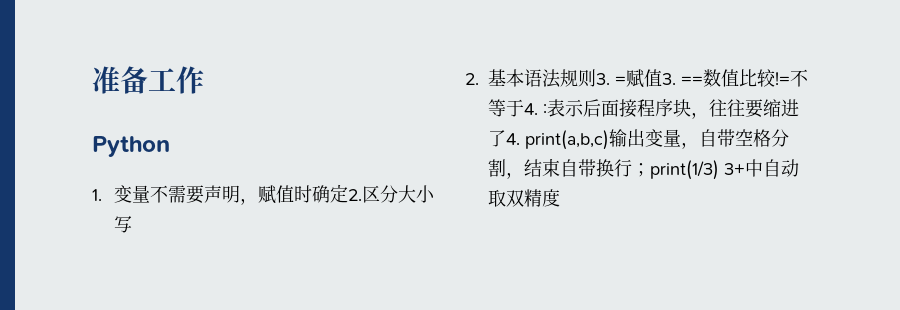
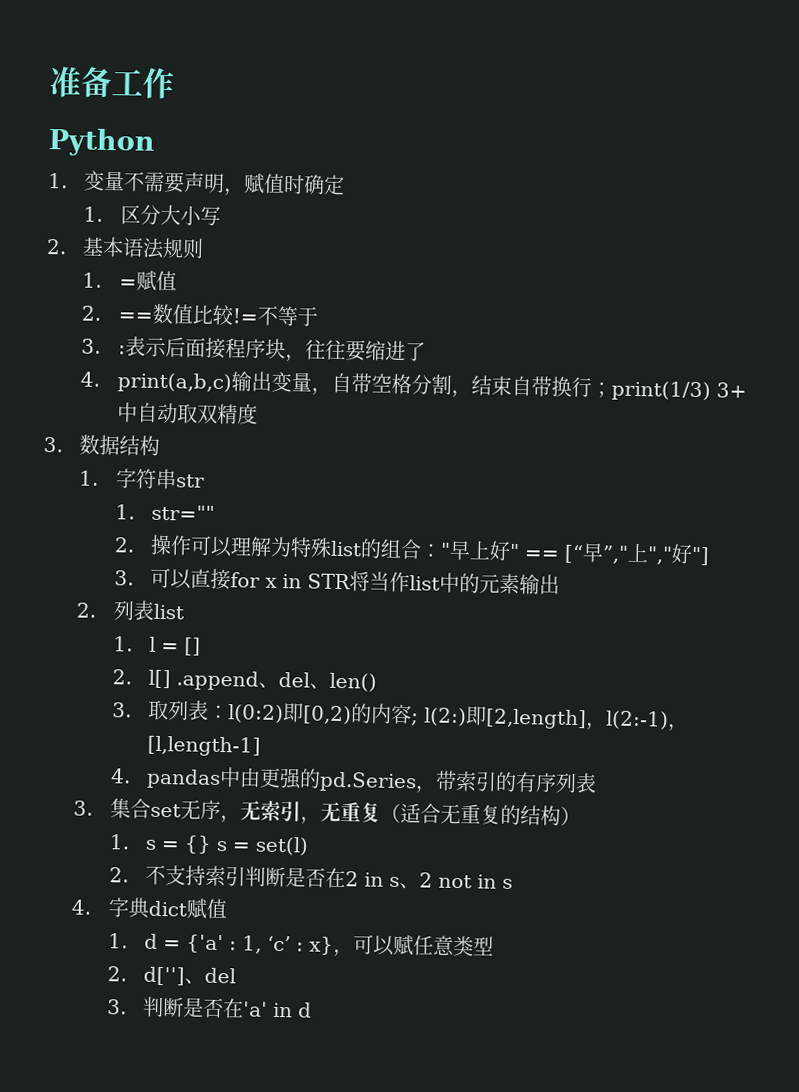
[348,189,363,201] 2. -> [83,206,104,222] // 1.
[596,73,610,85] 3. -> [82,272,103,288] // 1.
[662,73,676,85] 3. -> [81,305,103,321] // 2.
[524,103,538,115] 4. -> [81,338,102,354] // 3.
(506, 138) none -> (426, 352) //
(560, 198) none -> [43,434,161,456] [78,468,205,490] [114,504,215,521] [113,534,710,566] [113,567,560,595] [76,600,184,621] [112,636,201,656] [111,669,377,692] [111,699,689,732] [146,735,261,757] [109,766,597,794] [73,798,581,827] [108,834,309,856] [108,864,513,889] [71,897,227,920] [107,933,494,958] [106,966,236,986] [106,996,312,1019] // 3.数据结构 // 1.字符串str // 1. str="" // 2.操作可以理解为特殊list的组合："早上好" == [“早”,"上","好"] // 3.可以直接for x in STR将当作list中的元素输出 // 2.列表list // 1. l = [] // 2. l[] .append、del、len() // 3.取列表：l(0:2)即[0,2)的内容; l(2:)即[2,length]，l(2:-1)，[l,length-1] // 4. pandas中由更强的pd.Series，带索引的有序列表 // 3.集合set无序，无索引，无重复（适合无重复的结构） // 1. s = {} s = set(l) // 2.不支持索引判断是否在2 in s、2 not in s // 4.字典dict赋值 // 1. d = {'a' : 1, ‘c’ : x}，可以赋任意类型 // 2. d['']、del // 3.判断是否在'a' in d

